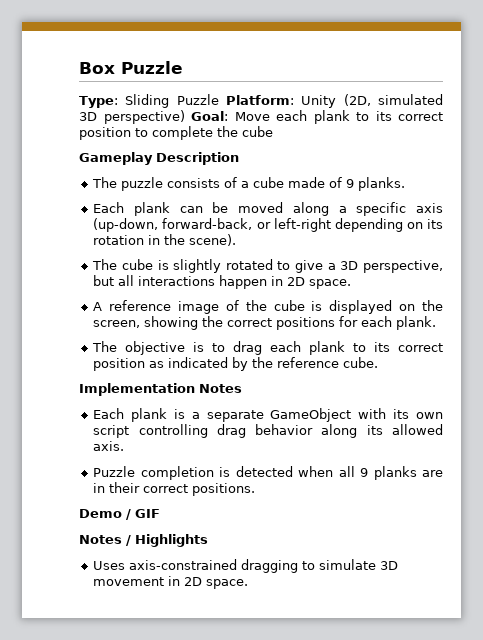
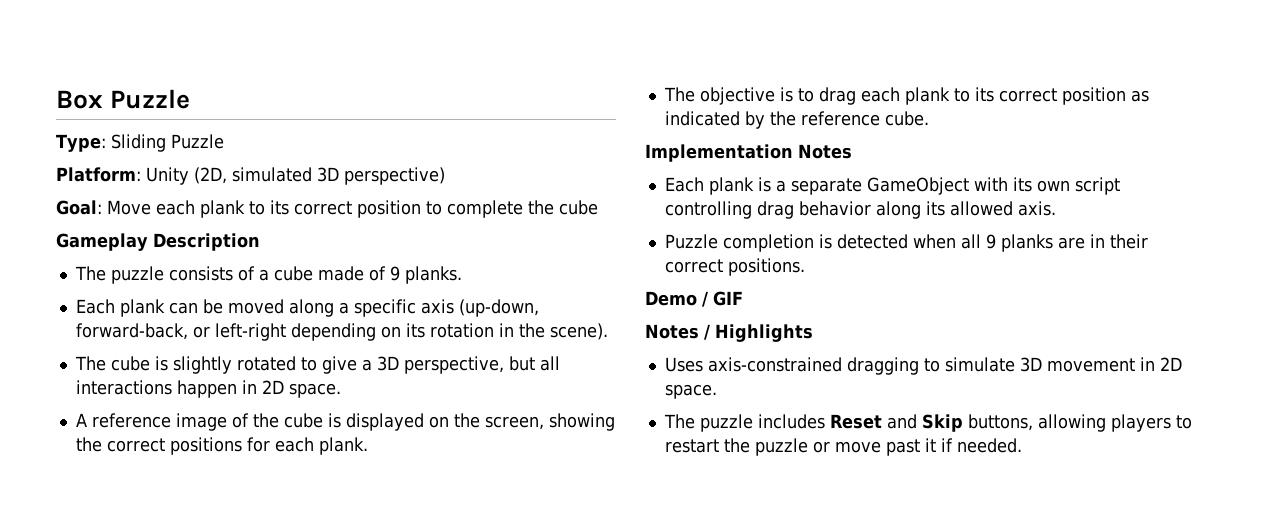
(219, 99) none -> (224, 141) //
(185, 117) none -> (445, 176) //
(249, 584) none -> [663,414,1192,432] [664,438,1022,456] // The puzzle includes Reset and Skip buttons, allowing players to restart the puzzle or move past it if needed.

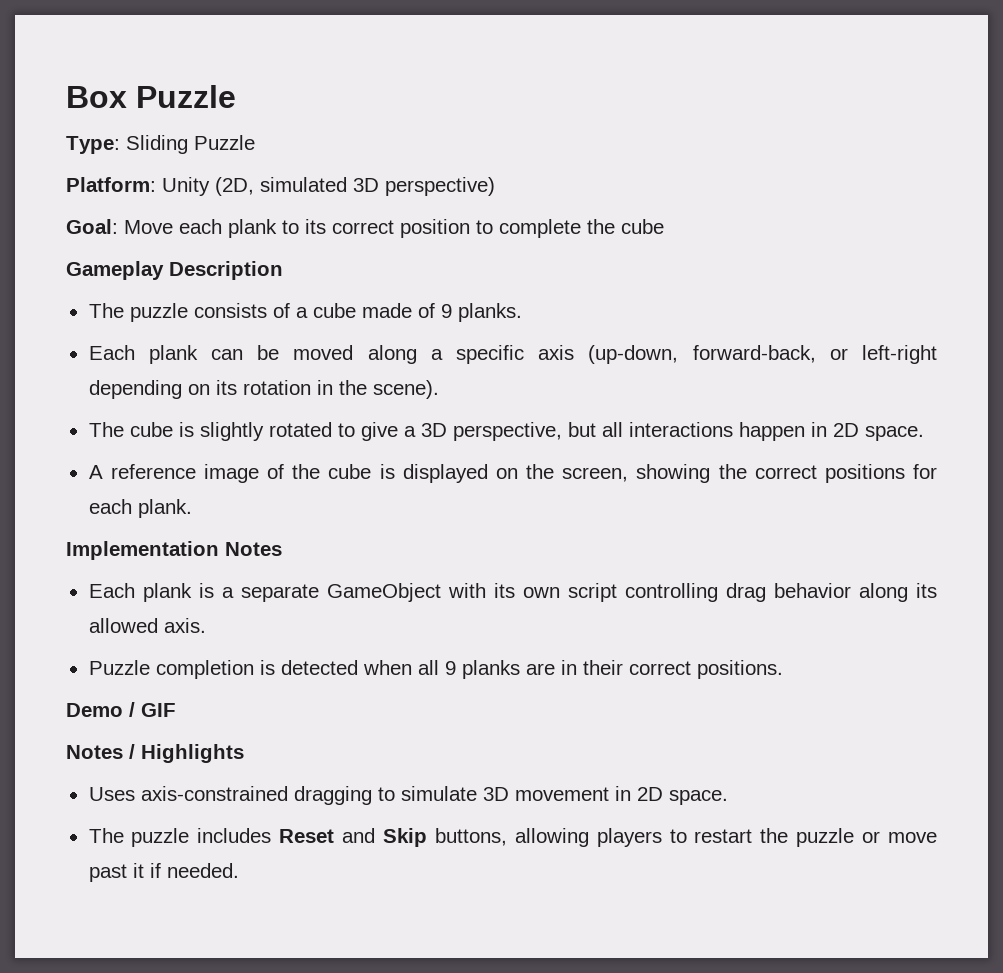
[663,87,1149,105] [664,111,929,129] // The objective is to drag each plank to its correct position as indicated by the reference cube. -> (192, 508) none

